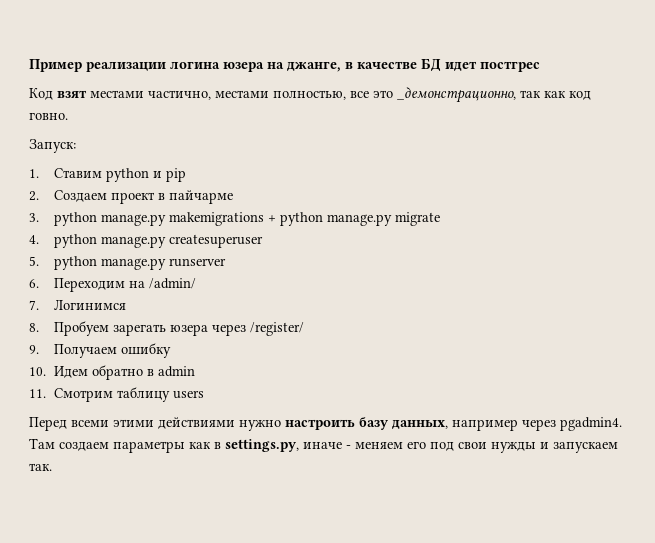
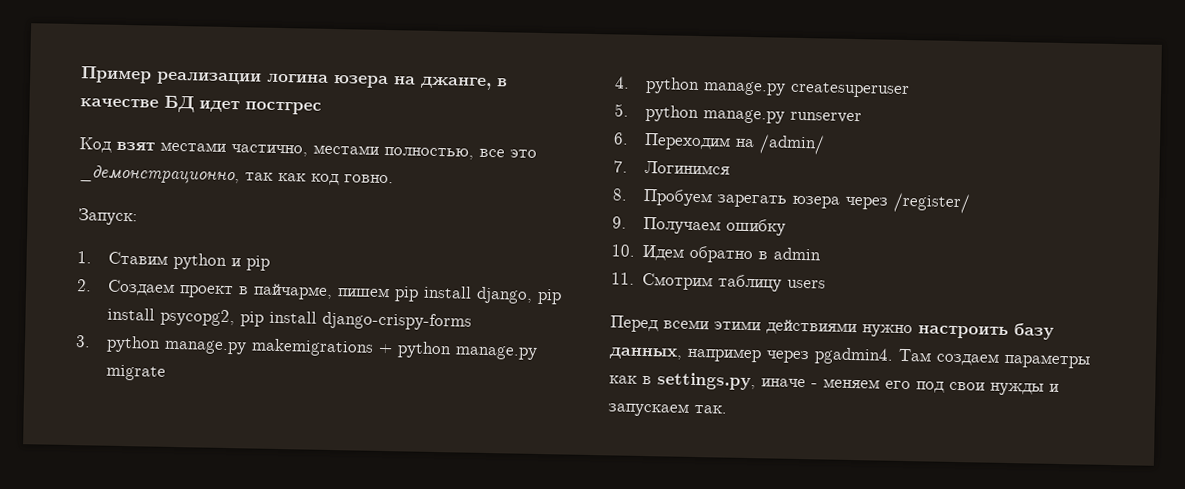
[168,190,233,204] пайчарме -> [252,283,562,305] [106,307,472,331] пайчарме, пишем pip install django, pip install psycopg2, pip install django-crispy-forms

